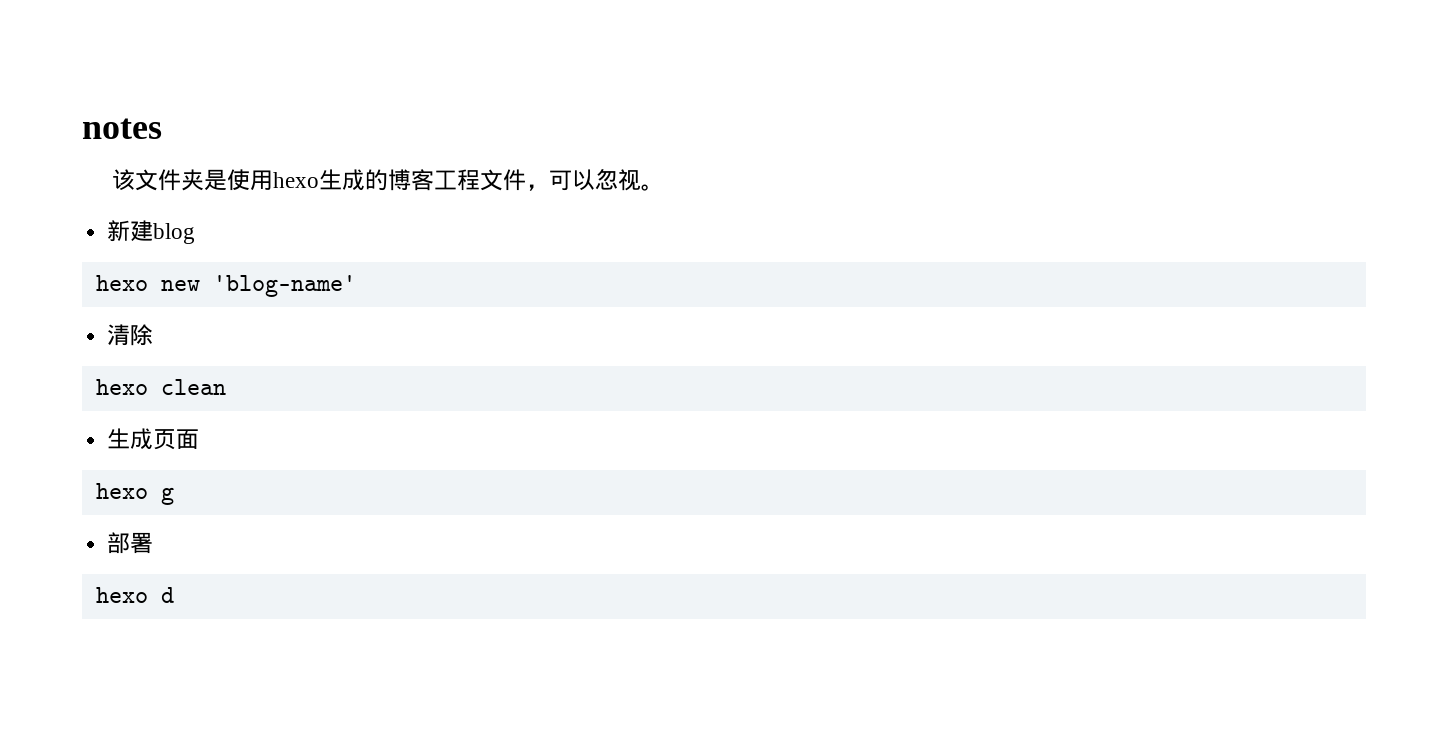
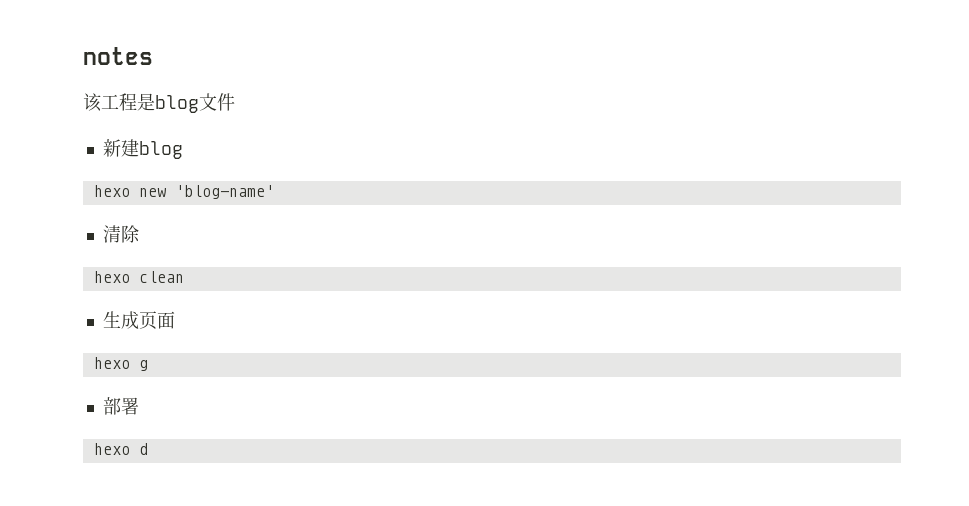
[135,169,665,191] 文件夹是使用hexo生成的博客工程文件，可以忽视。 -> [101,93,235,113] 工程是blog文件

